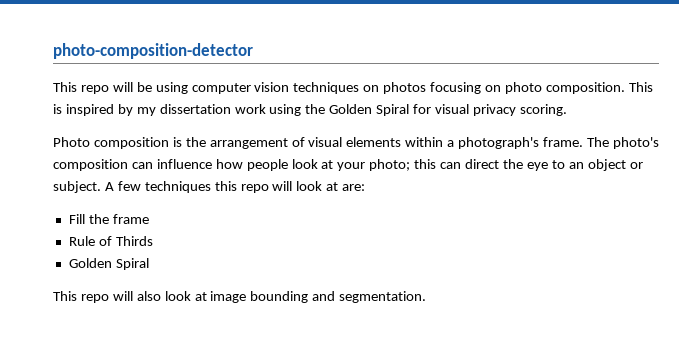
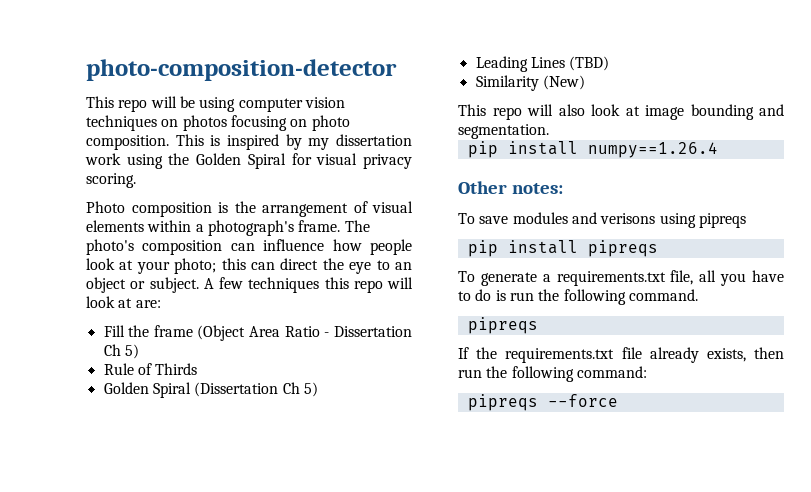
(149, 219) none -> [197,325,412,341] [103,344,139,359] (Object Area Ratio - Dissertation Ch 5)
(149, 264) none -> [194,382,318,397] [475,56,610,72] [475,75,585,91] (Dissertation Ch 5) // Leading Lines (TBD) // Similarity (New)
(427, 297) none -> [467,141,718,158] [458,181,563,194] [458,212,746,228] [467,240,658,257] [458,270,784,286] [458,289,698,305] [467,317,538,334] [458,347,784,363] [458,366,647,382] [467,394,618,411] // pip install numpy==1.26.4 // Other notes: // To save modules and verisons using pipreqs // pip install pipreqs // To generate a requirements.txt file, all you have to do is run the following command. // pipreqs // If the requirements.txt file already exists, then run the following command: // pipreqs --force

